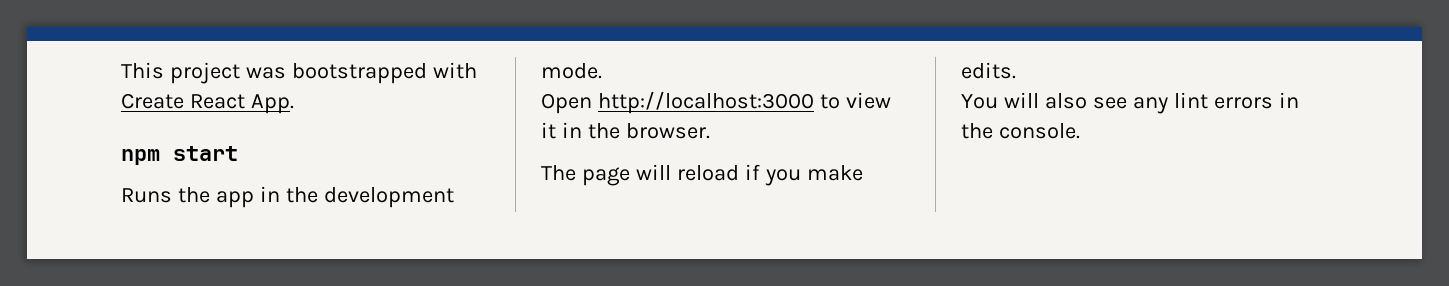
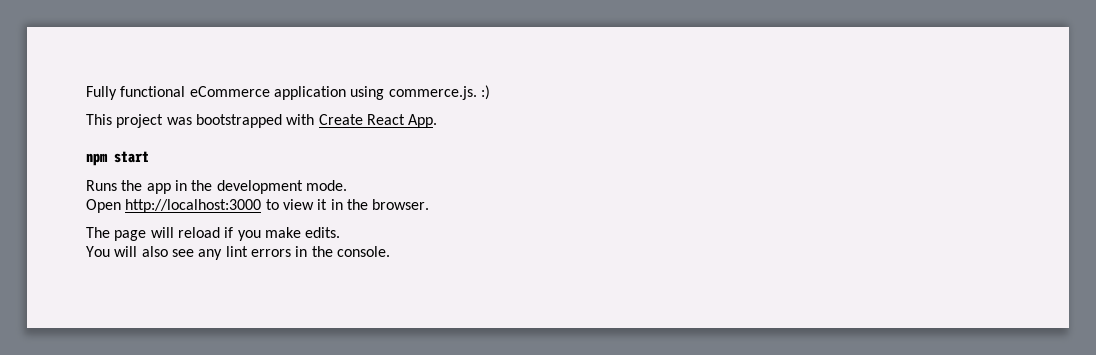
(121, 70) none -> [86,85,490,100] Fully functional eCommerce application using commerce.js. :) //

